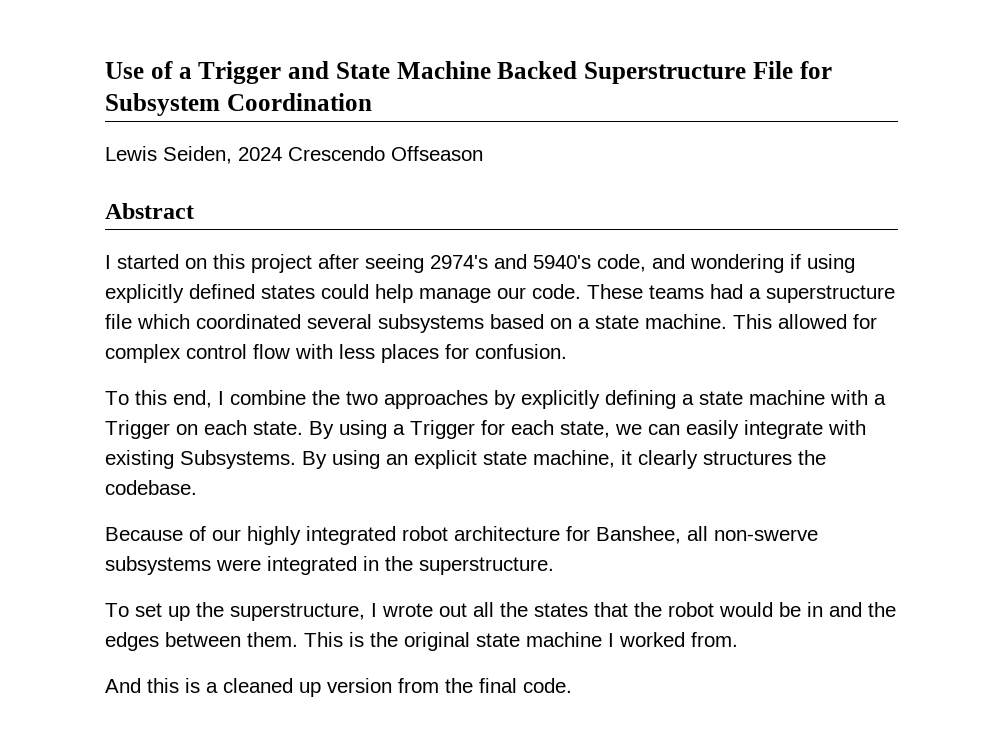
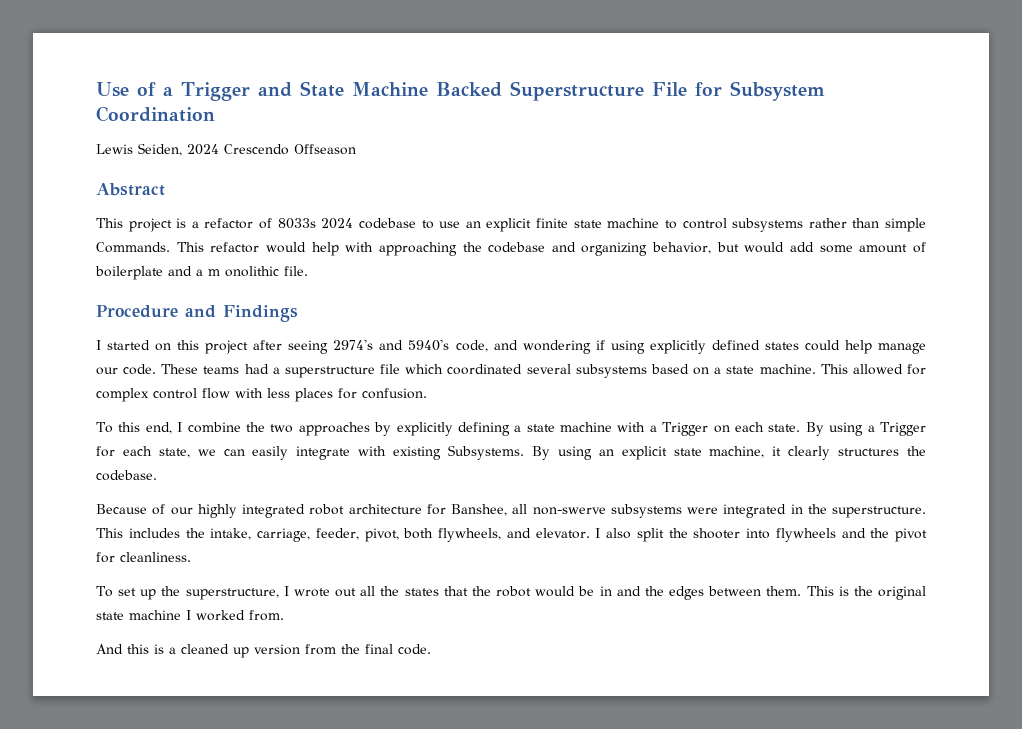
(194, 211) none -> [96,218,926,232] [96,242,926,256] [95,266,308,280] [96,305,298,322] // This project is a refactor of 8033s 2024 codebase to use an explicit finite state machine to control subsystems rather than simple Commands. This refactor would help with approaching the codebase and organizing behavior, but would add some amount of boilerplate and a m onolithic file. // Procedure and Findings
(554, 566) none -> [96,528,927,542] [96,552,191,563] This includes the intake, carriage, feeder, pivot, both flywheels, and elevator. I also split the shooter into flywheels and the pivot for cleanliness.

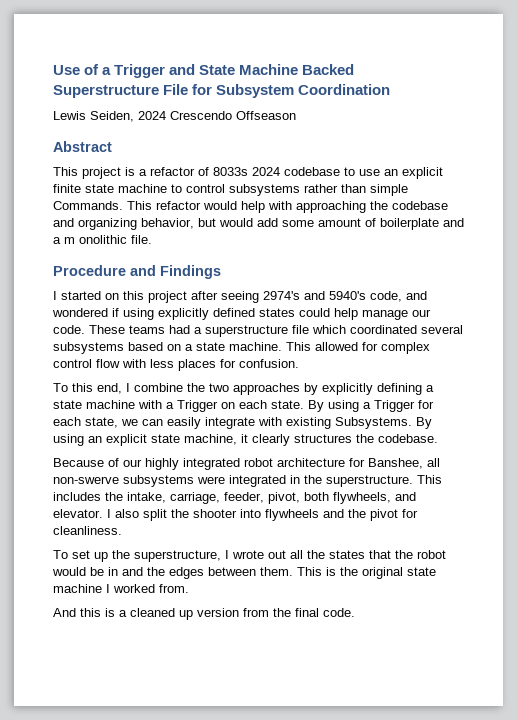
[522,340,591,354] wondering -> [52,308,108,317] wondered

